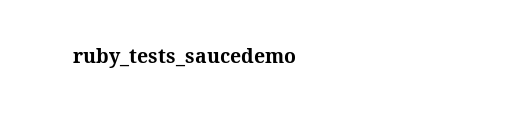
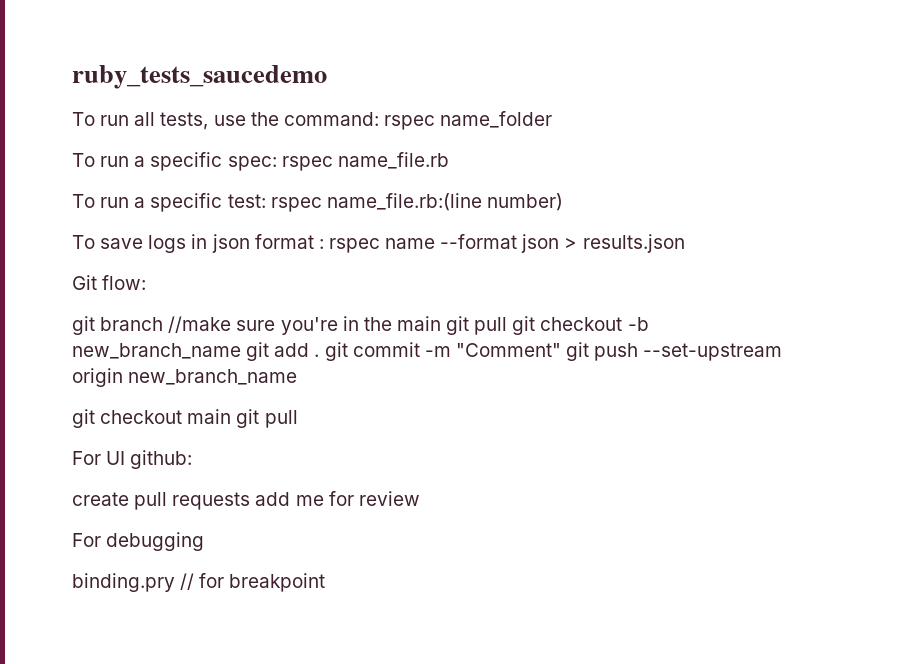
(296, 58) none -> [72,111,553,130] [72,152,449,171] [72,193,563,212] [72,234,685,253] [72,275,147,290] [72,316,649,335] [72,342,783,361] [72,368,298,387] [72,409,298,428] [72,450,193,469] [72,491,420,510] [72,532,205,551] [72,573,326,592] // To run all tests, use the command: rspec name_folder // To run a specific spec: rspec name_file.rb // To run a specific test: rspec name_file.rb:(line number) // To save logs in json format : rspec name --format json > results.json // Git flow: // git branch //make sure you're in the main git pull git checkout -b new_branch_name git add . git commit -m "Comment" git push --set-upstream origin new_branch_name // git checkout main git pull // For UI github: // create pull requests add me for review // For debugging // binding.pry // for breakpoint

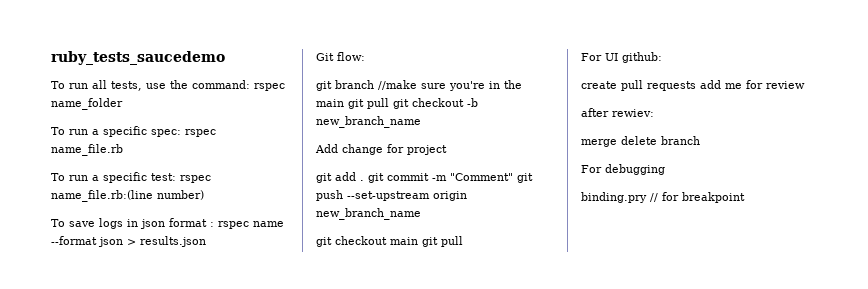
(241, 351) none -> [315,144,447,155] // Add change for project //
(420, 498) none -> [581,108,654,117] [581,136,700,147] // after rewiev: // merge delete branch

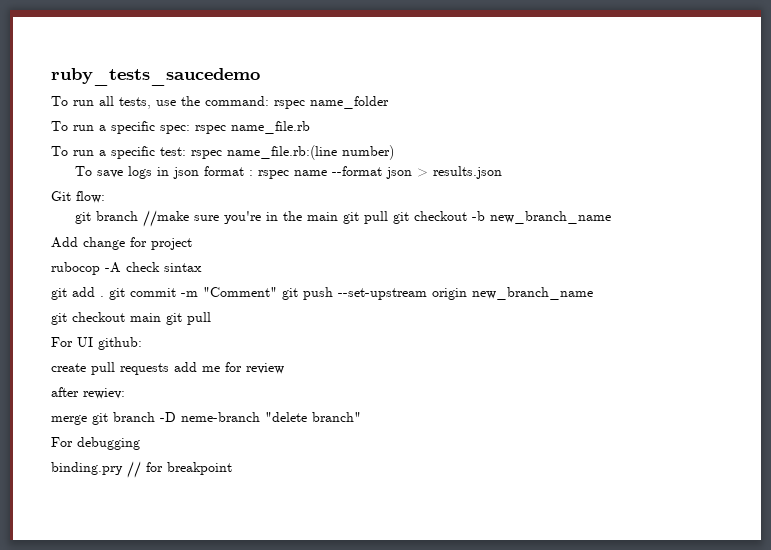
(447, 150) none -> [51,262,202,275] // rubocop -A check sintax
[621,136,700,145] delete branch -> [92,412,361,425] git branch -D neme-branch "delete branch"

